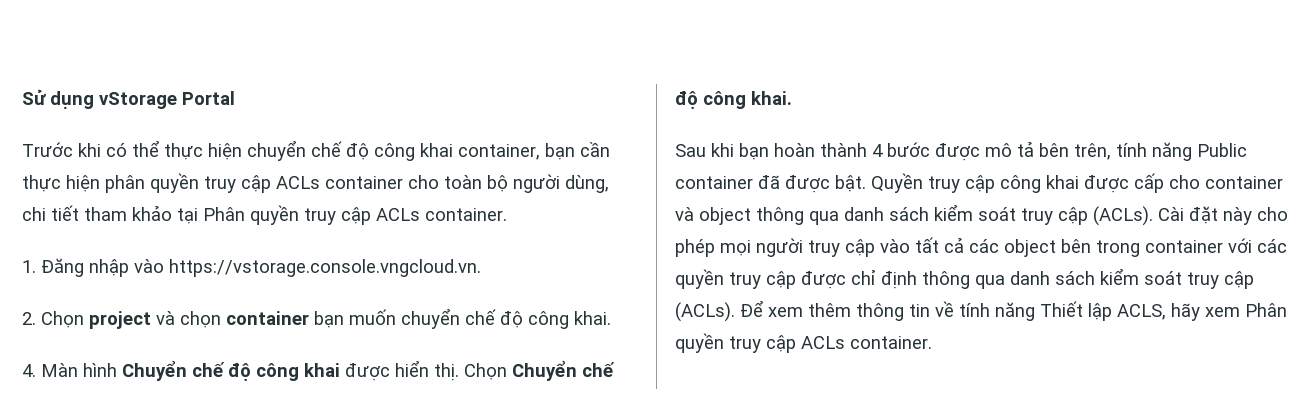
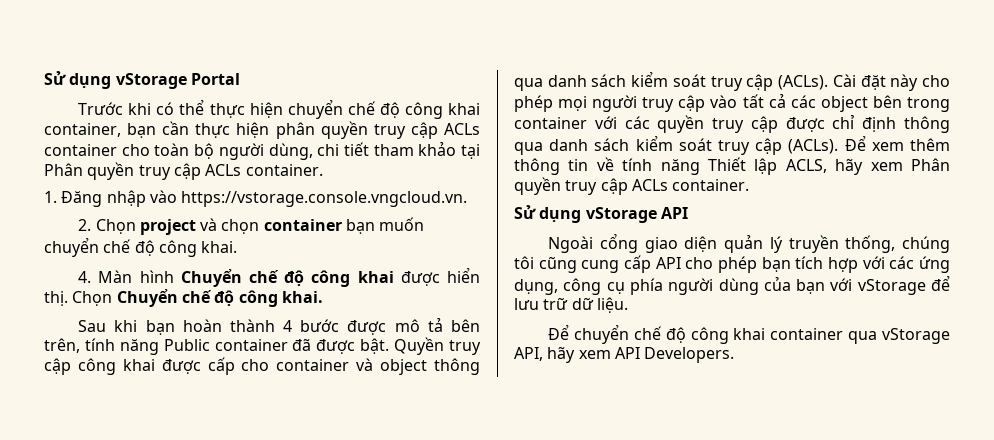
(932, 342) none -> [514,205,688,223] [548,233,950,253] [514,255,950,273] [514,275,951,295] [514,297,628,313] [548,324,950,344] [514,346,735,363] // Sử dụng vStorage API // Ngoài cổng giao diện quản lý truyền thống, chúng tôi cũng cung cấp API cho phép bạn tích hợp với các ứng dụng, công cụ phía người dùng của bạn với vStorage để lưu trữ dữ liệu. // Để chuyển chế độ công khai container qua vStorage API, hãy xem API Developers.

